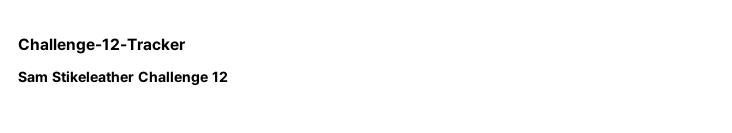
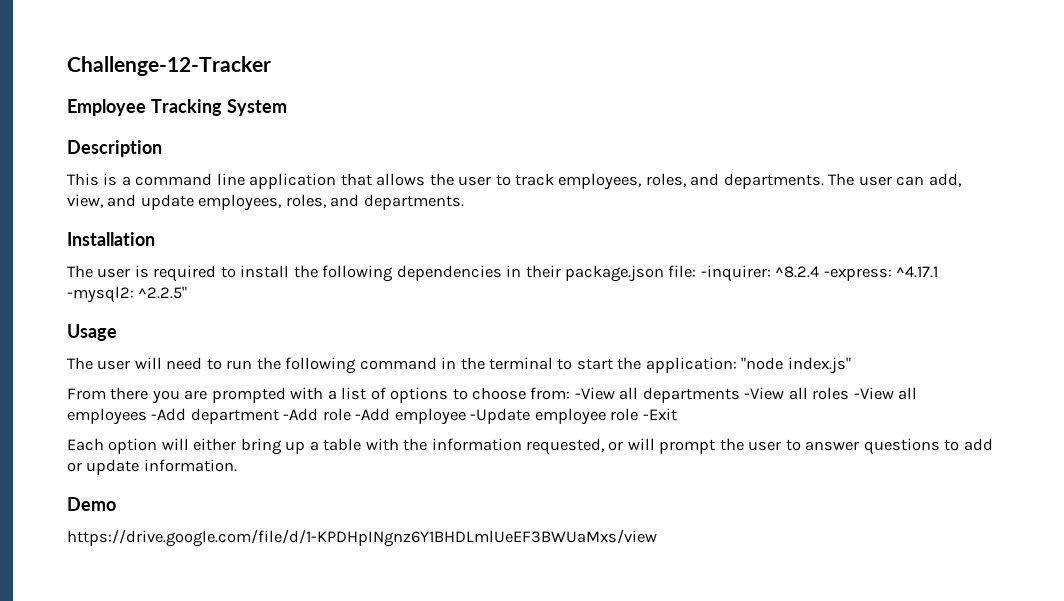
[18,71,228,86] Sam Stikeleather Challenge 12 -> [67,99,287,116] [67,140,162,157] [67,173,961,190] [67,194,464,211] [67,232,155,246] [67,265,939,282] [67,286,188,303] [67,324,117,341] [67,357,851,374] [67,387,918,404] [67,408,677,425] [67,438,993,455] [67,459,237,475] [67,497,116,511] [67,529,657,547] Employee Tracking System // Description // This is a command line application that allows the user to track employees, roles, and departments. The user can add, view, and update employees, roles, and departments. // Installation // The user is required to install the following dependencies in their package.json file: -inquirer: ^8.2.4 -express: ^4.17.1 -mysql2: ^2.2.5" // Usage // The user will need to run the following command in the terminal to start the application: "node index.js" // From there you are prompted with a list of options to choose from: -View all departments -View all roles -View all employees -Add department -Add role -Add employee -Update employee role -Exit // Each option will either bring up a table with the information requested, or will prompt the user to answer questions to add or update information. // Demo // https://drive.google.com/file/d/1-KPDHpINgnz6Y1BHDLmlUeEF3BWUaMxs/view

